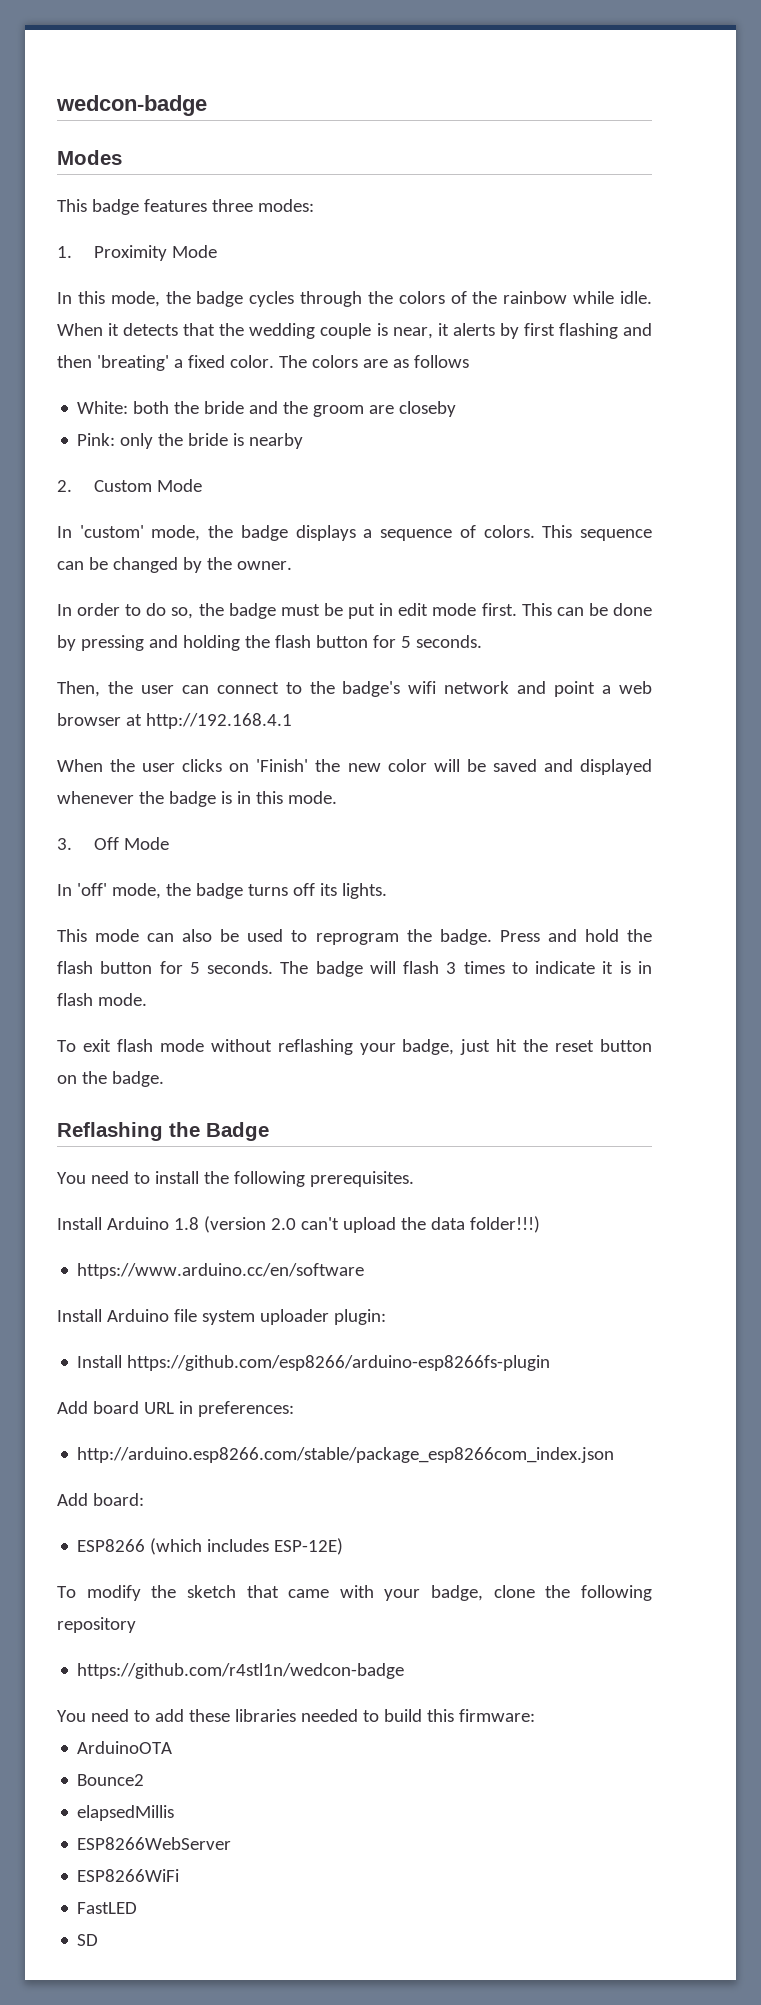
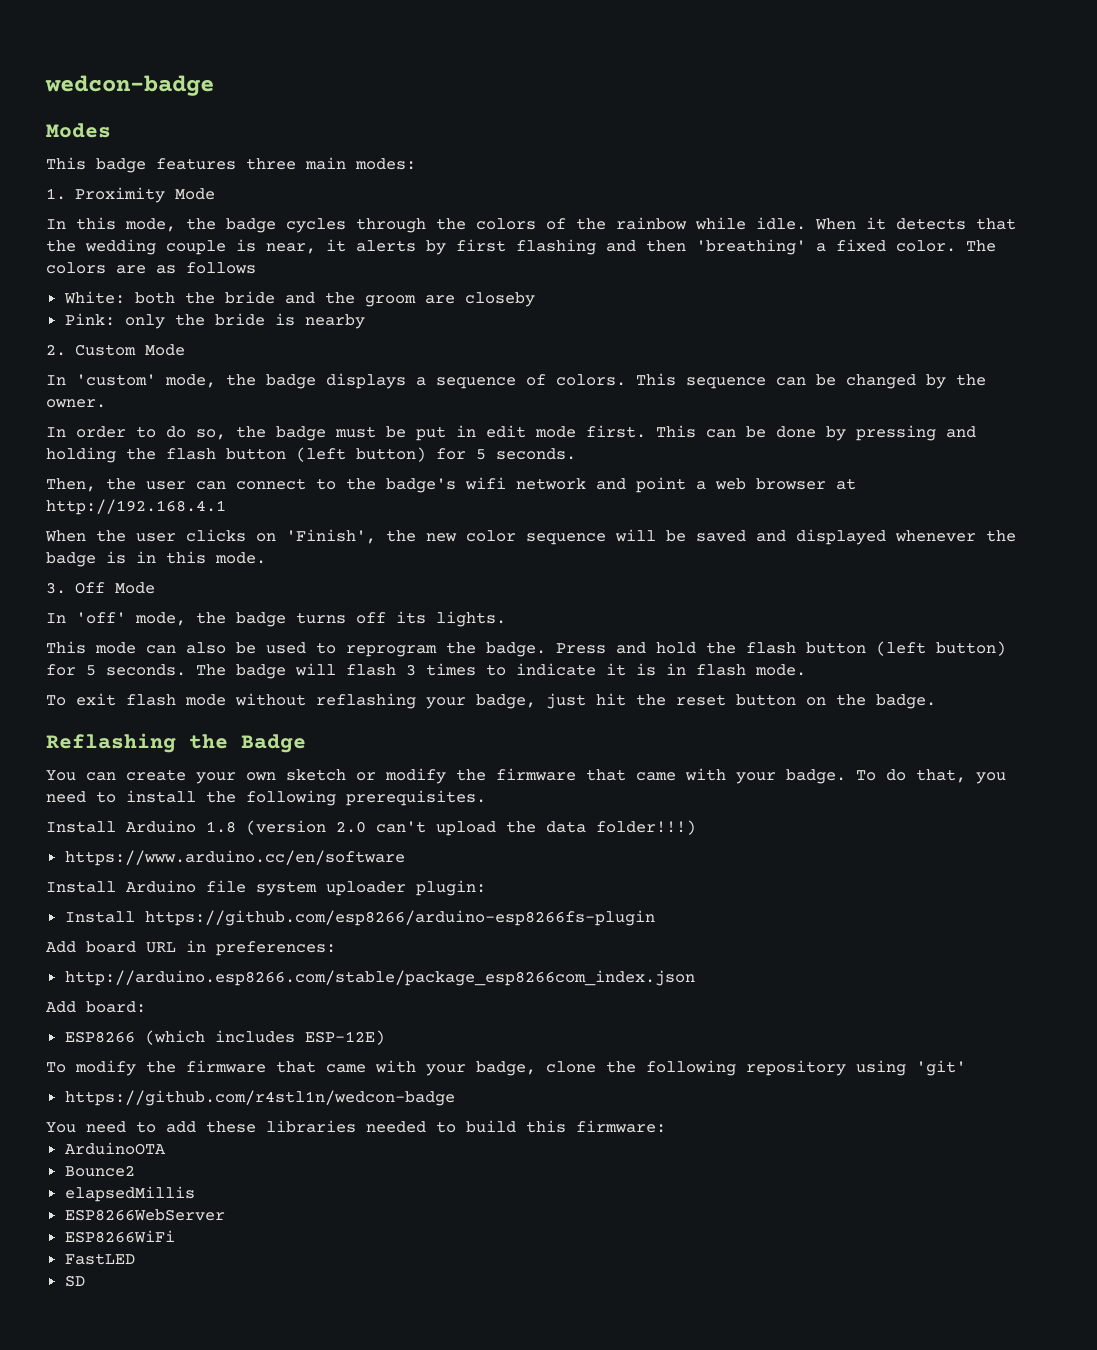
(253, 205) none -> [305,157,346,170] main
[96,355,169,371] 'breating' -> [696,239,806,255] 'breathing'
(368, 641) none -> [296,447,426,462] (left button)
[256,759,309,772] 'Finish' -> [286,529,376,544] 'Finish',
(427, 765) none -> [526,533,606,545] sequence
(153, 967) none -> [876,641,1006,656] (left button)
(86, 1178) none -> [86,768,1006,784] can create your own sketch or modify the firmware that came with your badge. To do that, you
[186,1585,236,1598] sketch -> [186,1060,266,1073] firmware
(136, 1625) none -> [856,1060,966,1076] using 'git'

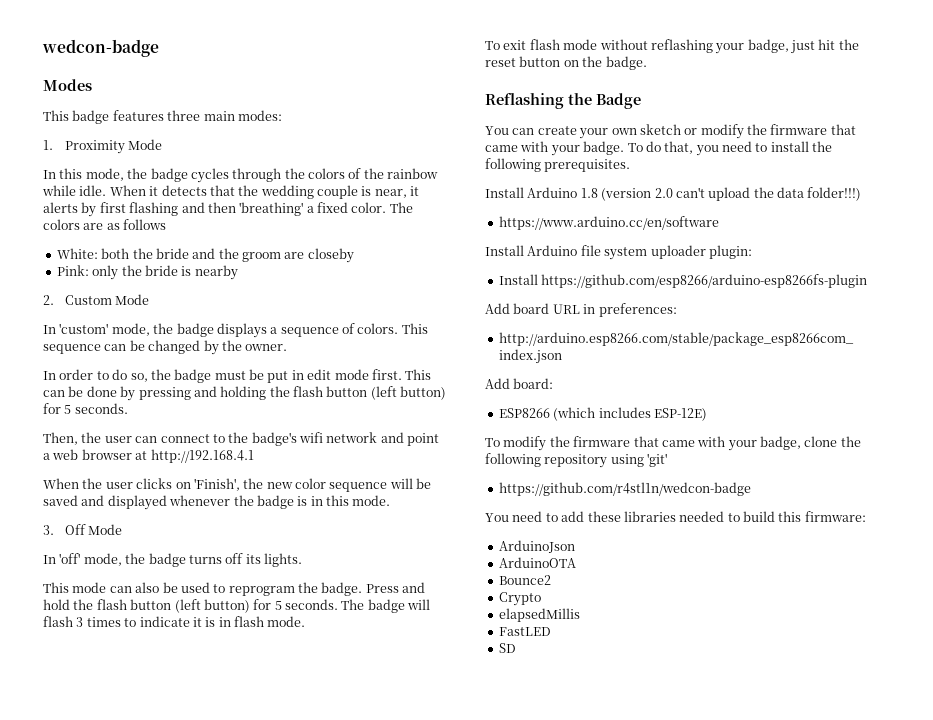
(666, 1126) none -> [498,540,575,553] // ArduinoJson
(135, 1171) none -> [498,592,541,606] // Crypto
[64,1209,225,1221] [64,1230,175,1243] // ESP8266WebServer // ESP8266WiFi -> (580, 615) none

